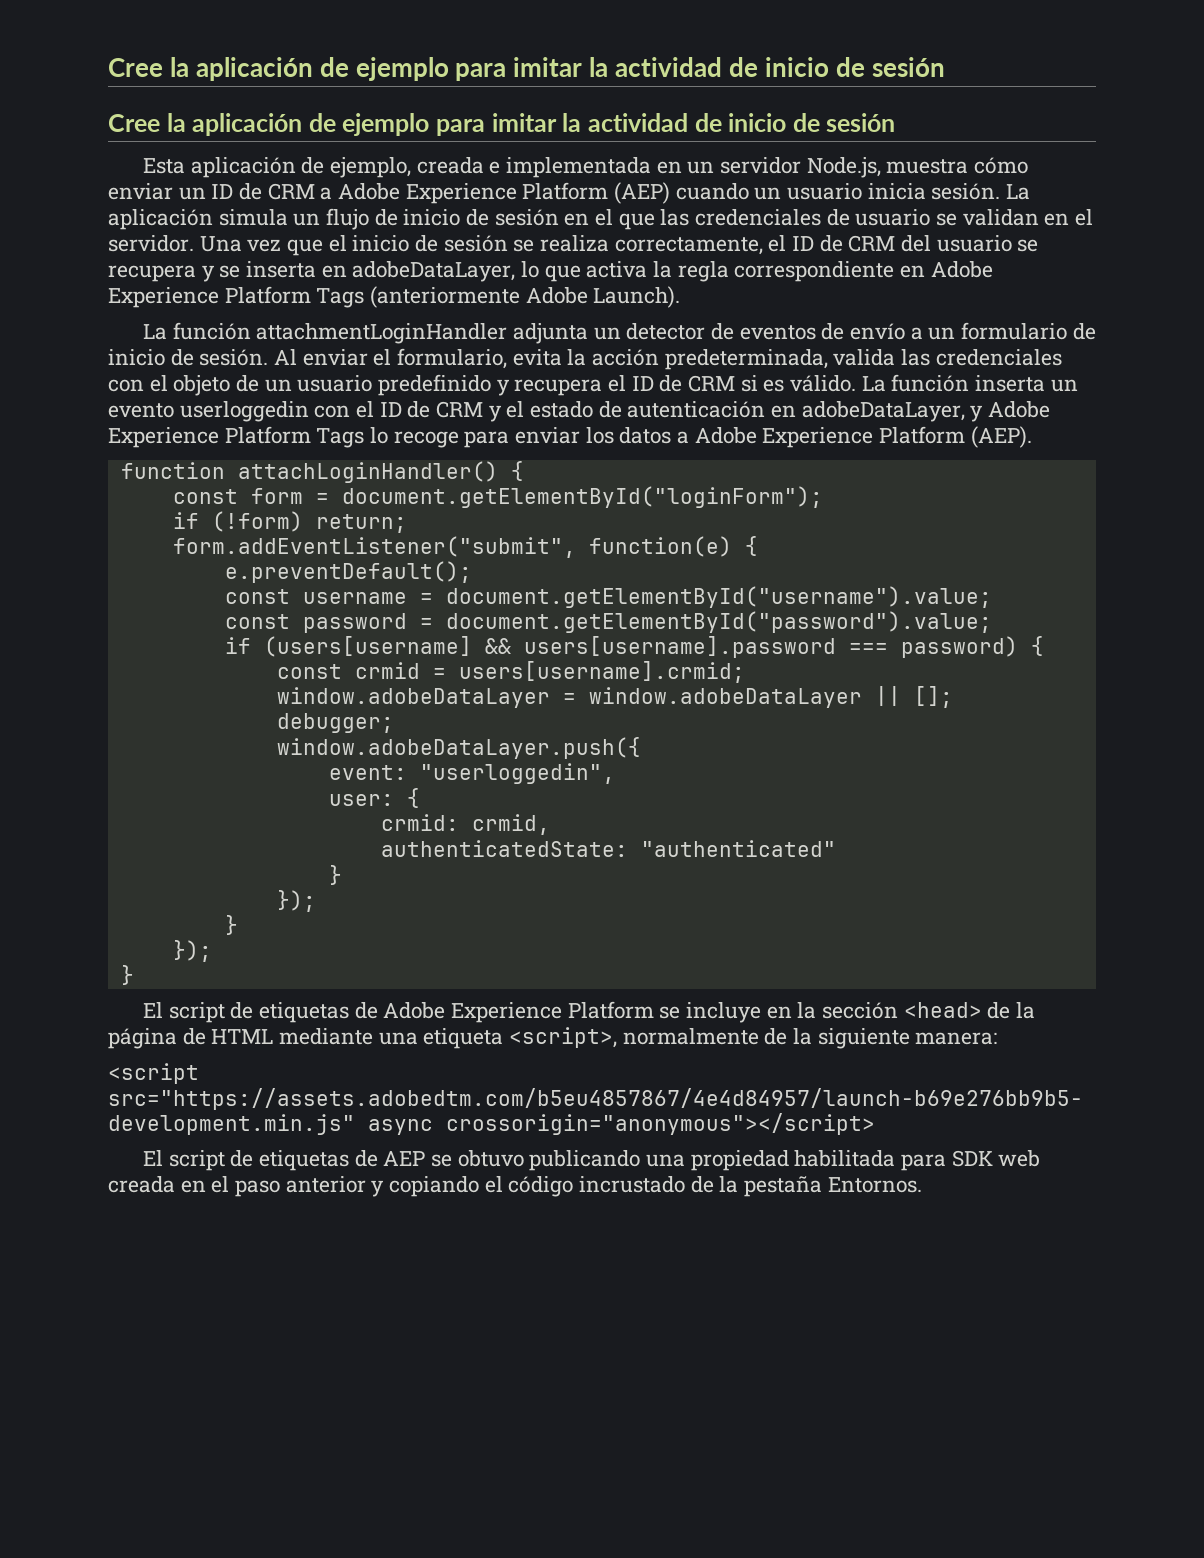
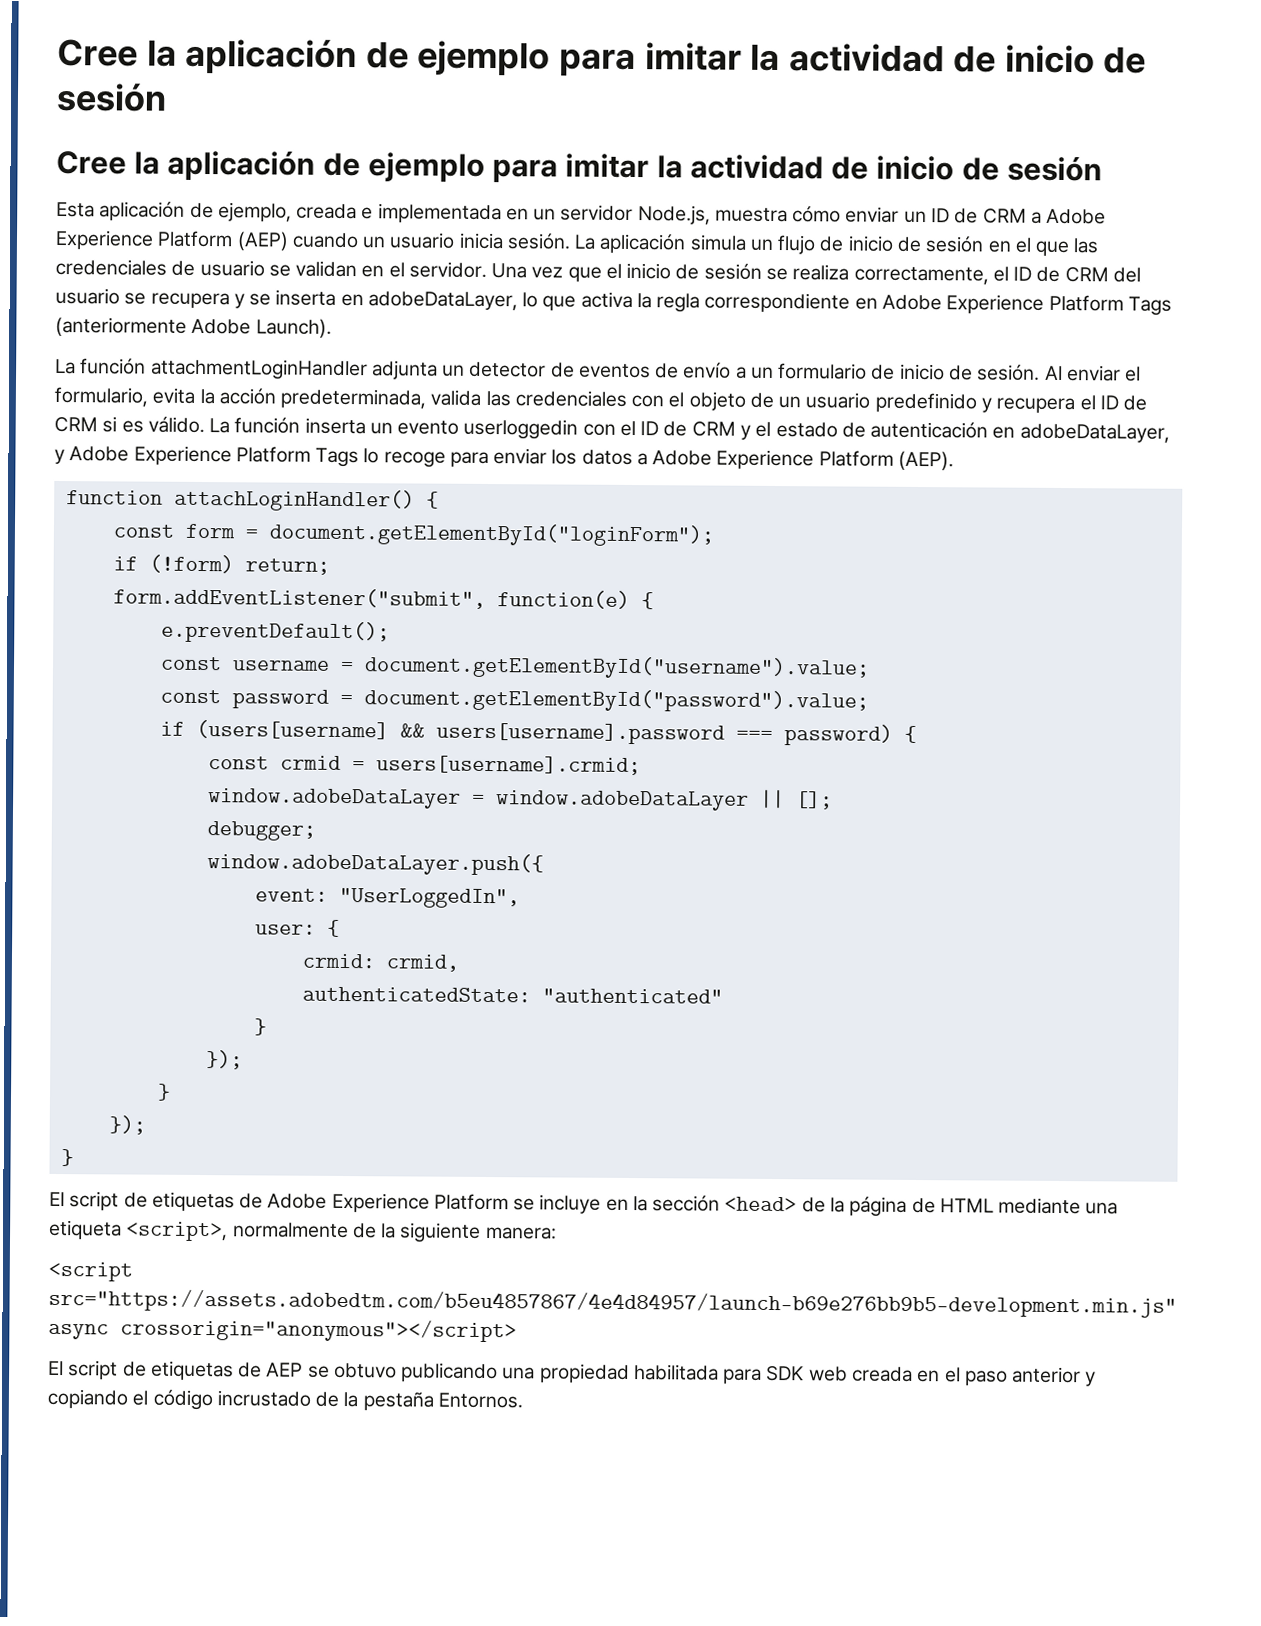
[419,763,615,784] "userloggedin", -> [338,887,520,909] "UserLoggedIn",

